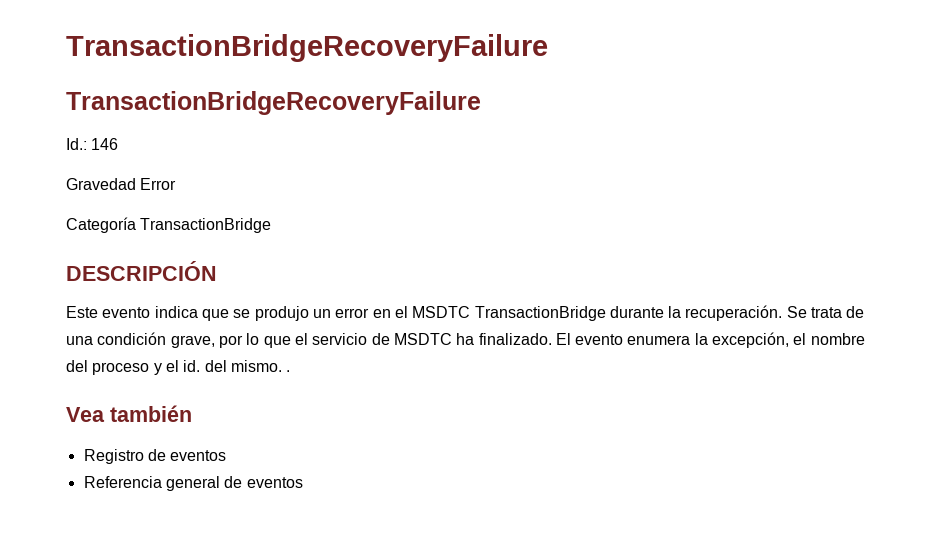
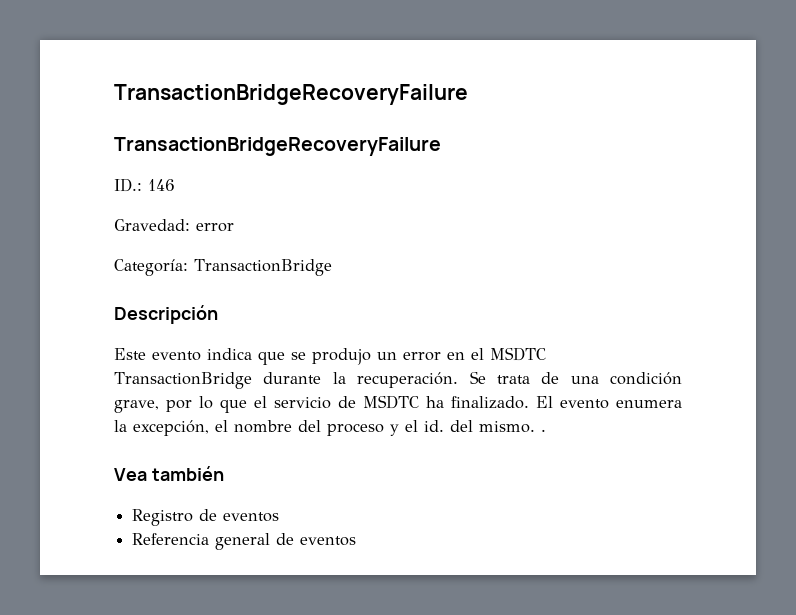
[66,138,87,150] Id.: -> [114,178,142,192] ID.:
[66,178,177,190] [66,217,136,233] Gravedad Error // Categoría -> [114,219,234,232] [114,259,188,276] Gravedad: error // Categoría:
[66,261,217,281] DESCRIPCIÓN -> [114,305,218,324] Descripción

